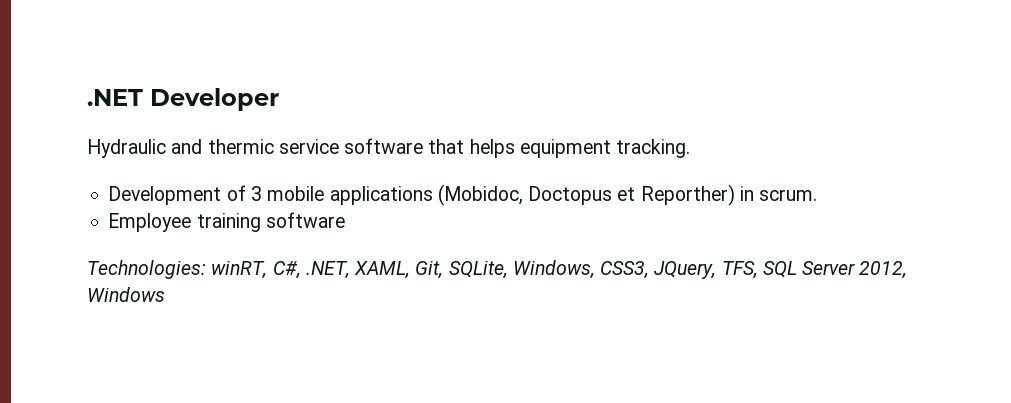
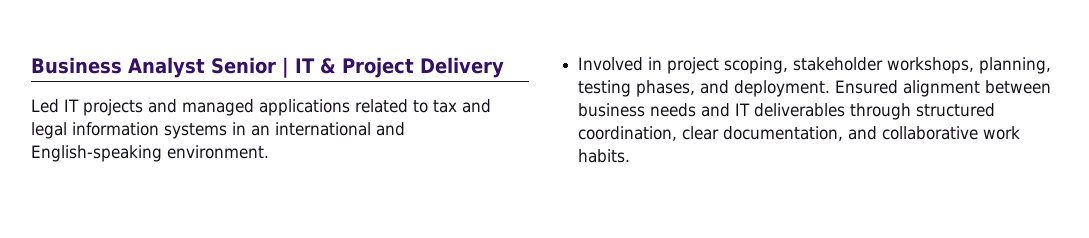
[87,88,279,111] [87,138,691,158] [108,184,818,206] [108,212,345,232] [87,260,908,279] [87,287,165,302] .NET Developer // Hydraulic and thermic service software that helps equipment tracking. // Development of 3 mobile applications (Mobidoc, Doctopus et Reporther) in scrum. // Employee training software // Technologies: winRT, C#, .NET, XAML, Git, SQLite, Windows, CSS3, JQuery, TFS, SQL Server 2012, Windows -> [31,57,504,78] [31,99,491,116] [31,122,405,139] [31,145,269,162] [578,57,1052,74] [578,80,1052,97] [578,103,996,120] [578,126,1021,141] [578,149,631,163] Business Analyst Senior | IT & Project Delivery // Led IT projects and managed applications related to tax and legal information systems in an international and English-speaking environment. // Involved in project scoping, stakeholder workshops, planning, testing phases, and deployment. Ensured alignment between business needs and IT deliverables through structured coordination, clear documentation, and collaborative work habits.

